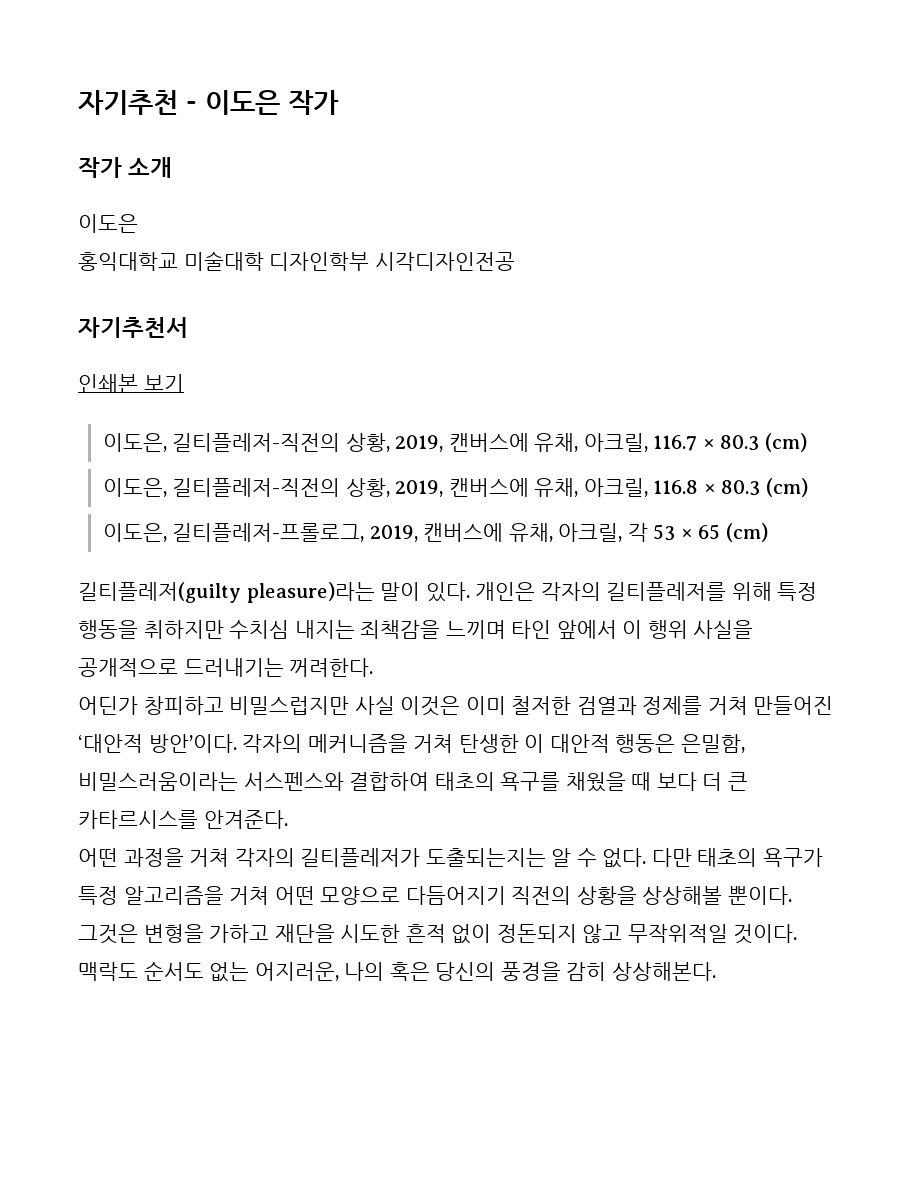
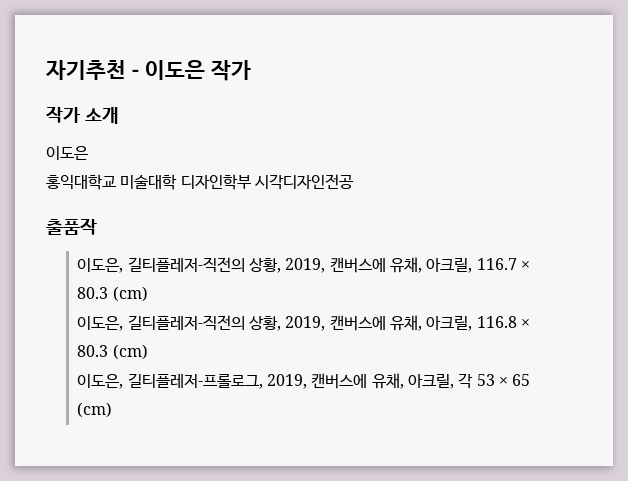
[78,317,188,338] [78,374,184,393] 자기추천서 // 인쇄본 보기 -> [46,218,97,235] 출품작
[78,582,818,603] [78,620,754,639] [78,658,374,677] [78,696,834,716] [78,734,745,753] [78,772,748,792] [78,810,288,829] [78,848,823,868] [78,886,792,905] [78,924,798,944] [78,961,716,982] // 길티플레저(guilty pleasure)라는 말이 있다. 개인은 각자의 길티플레저를 위해 특정 행동을 취하지만 수치심 내지는 죄책감을 느끼며 타인 앞에서 이 행위 사실을 공개적으로 드러내기는 꺼려한다. // 어딘가 창피하고 비밀스럽지만 사실 이것은 이미 철저한 검열과 정제를 거쳐 만들어진 ‘대안적 방안’이다. 각자의 메커니즘을 거쳐 탄생한 이 대안적 행동은 은밀함, 비밀스러움이라는 서스펜스와 결합하여 태초의 욕구를 채웠을 때 보다 더 큰 카타르시스를 안겨준다. // 어떤 과정을 거쳐 각자의 길티플레저가 도출되는지는 알 수 없다. 다만 태초의 욕구가 특정 알고리즘을 거쳐 어떤 모양으로 다듬어지기 직전의 상황을 상상해볼 뿐이다. 그것은 변형을 가하고 재단을 시도한 흔적 없이 정돈되지 않고 무작위적일 것이다. 맥락도 순서도 없는 어지러운, 나의 혹은 당신의 풍경을 감히 상상해본다. -> (113, 410) none

